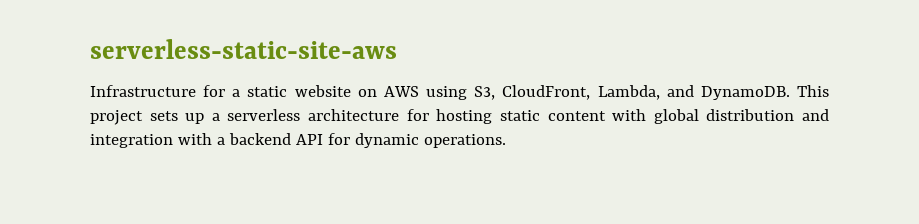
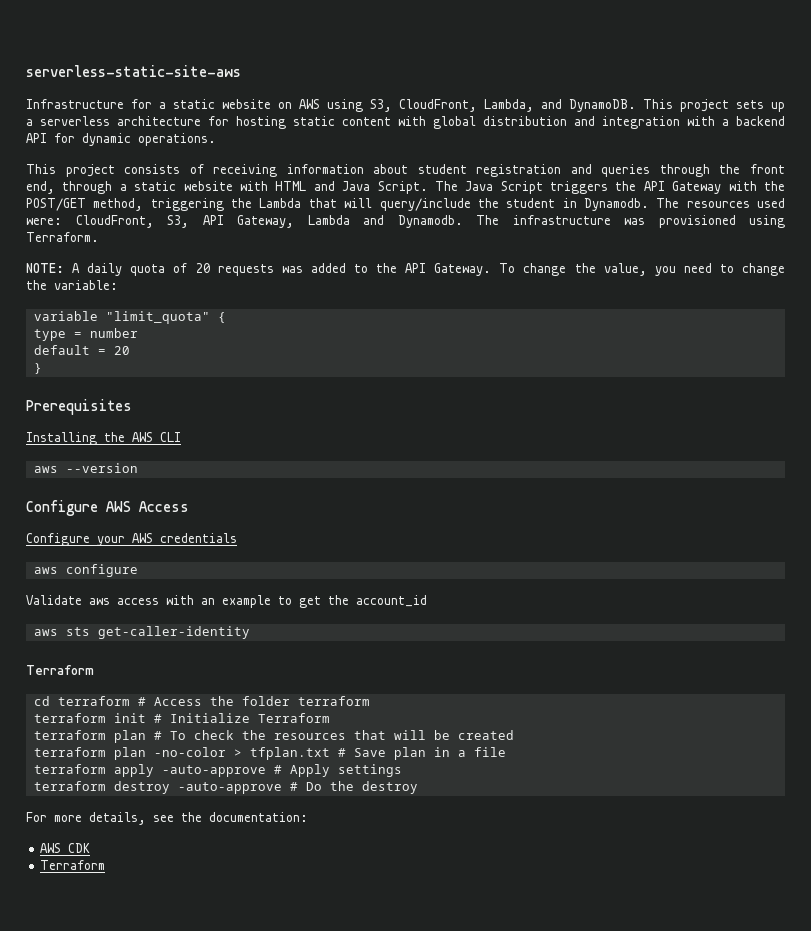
(506, 141) none -> [26,164,786,177] [26,181,786,194] [26,198,785,211] [26,215,785,228] [26,232,99,242] [26,263,786,276] [26,280,118,290] [33,311,226,324] [33,328,138,341] [33,345,130,355] [33,363,42,374] [26,399,132,415] [26,432,181,445] [33,463,138,473] [26,500,189,516] [26,533,237,546] [33,564,138,577] [26,595,427,608] [33,626,250,639] [26,665,94,675] [33,696,370,706] [33,713,330,723] [33,730,514,743] [33,747,506,760] [33,764,402,777] [33,781,418,794] [26,812,308,825] [40,843,91,853] [40,860,106,870] // This project consists of receiving information about student registration and queries through the front end, through a static website with HTML and Java Script. The Java Script triggers the API Gateway with the POST/GET method, triggering the Lambda that will query/include the student in Dynamodb. The resources used were: CloudFront, S3, API Gateway, Lambda and Dynamodb. The infrastructure was provisioned using Terraform. // NOTE: A daily quota of 20 requests was added to the API Gateway. To change the value, you need to change the variable: // variable "limit_quota" { // type = number // default = 20 // } // Prerequisites // Installing the AWS CLI // aws --version // Configure AWS Access // Configure your AWS credentials // aws configure // Validate aws access with an example to get the account_id // aws sts get-caller-identity // Terraform // cd terraform # Access the folder terraform // terraform init # Initialize Terraform // terraform plan # To check the resources that will be created // terraform plan -no-color > tfplan.txt # Save plan in a file // terraform apply -auto-approve # Apply settings // terraform destroy -auto-approve # Do the destroy // For more details, see the documentation: // AWS CDK // Terraform

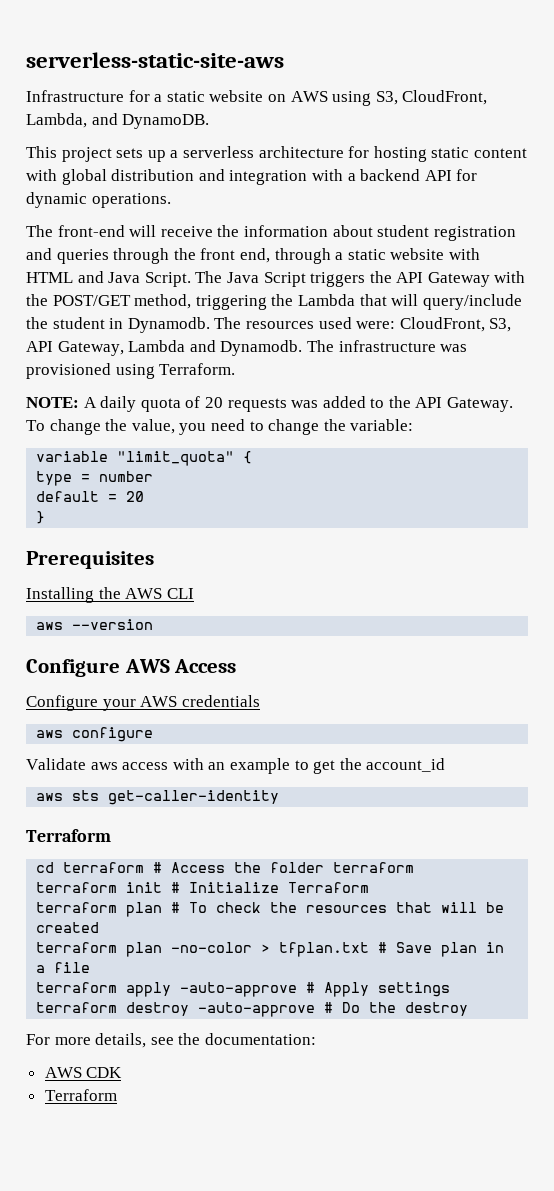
(636, 105) none -> (210, 121) //
[26,164,278,177] This project consists of receiving -> [26,225,240,237] The front-end will receive the

